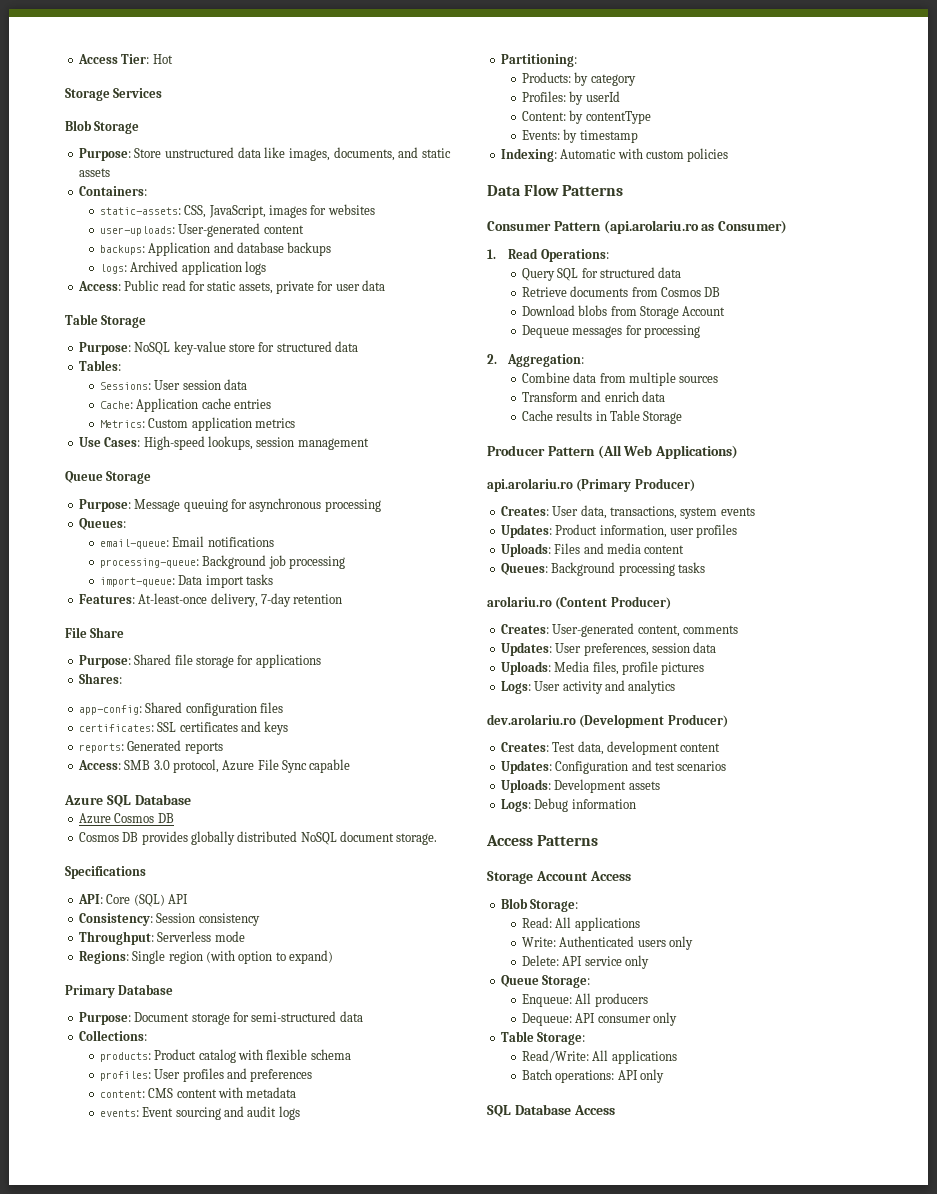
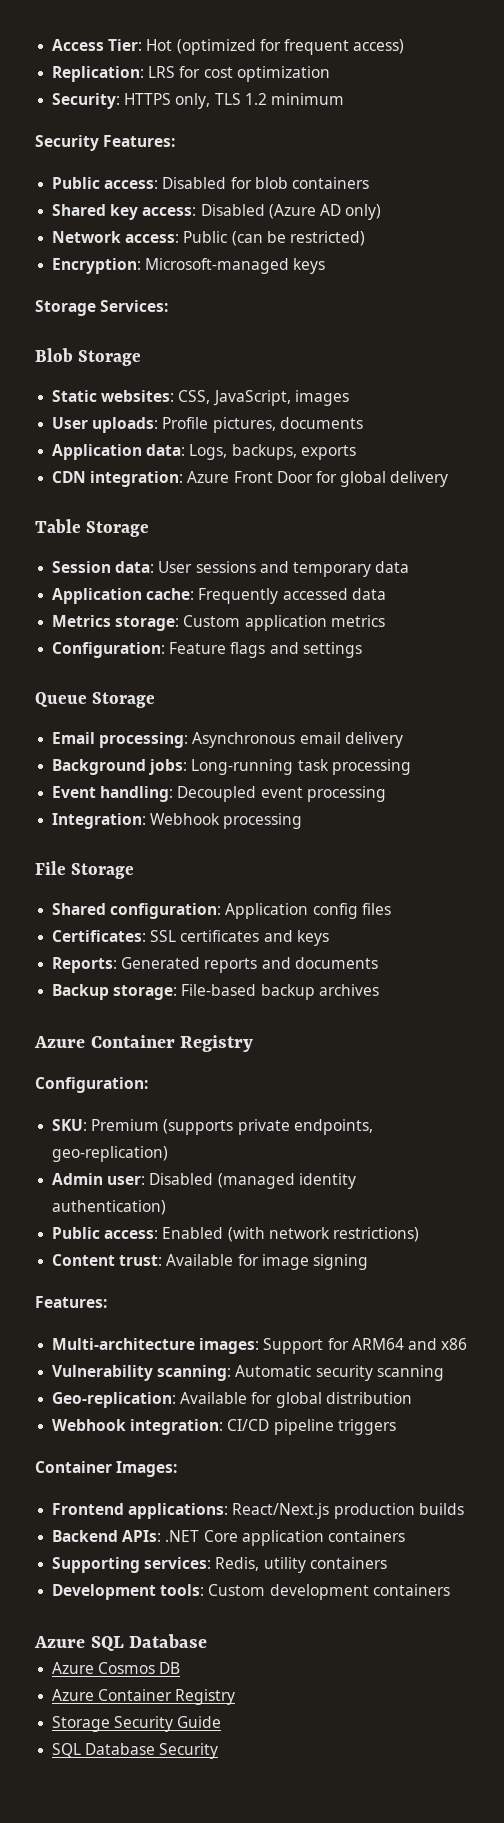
[65,88,163,101] // Storage Services -> [176,39,405,55] [52,66,330,82] [52,93,344,109] [35,135,176,151] [52,177,369,189] [52,204,382,220] [52,231,365,246] [52,258,326,274] [35,300,169,316] (optimized for frequent access) // Replication: LRS for cost optimization // Security: HTTPS only, TLS 1.2 minimum // Security Features: // Public access: Disabled for blob containers // Shared key access: Disabled (Azure AD only) // Network access: Public (can be restricted) // Encryption: Microsoft-managed keys // Storage Services:
[78,147,451,161] [78,168,110,177] [78,186,147,196] [99,204,375,218] [99,223,304,237] [99,242,332,256] [99,261,267,275] [77,280,386,294] [65,314,147,328] [78,341,358,355] [78,360,121,371] [99,379,248,390] [99,398,272,412] [99,417,296,431] [78,436,369,450] [65,471,152,484] [78,498,381,512] [78,518,126,530] [99,536,274,549] [99,555,346,569] [99,574,274,588] [78,593,343,607] [65,627,125,638] [78,654,321,668] [78,673,122,684] [78,702,257,716] Purpose: Store unstructured data like images, documents, and static assets // Containers: // static-assets: CSS, JavaScript, images for websites // user-uploads: User-generated content // backups: Application and database backups // logs: Archived application logs // Access: Public read for static assets, private for user data // Table Storage // Purpose: NoSQL key-value store for structured data // Tables: // Sessions: User session data // Cache: Application cache entries // Metrics: Custom application metrics // Use Cases: High-speed lookups, session management // Queue Storage // Purpose: Message queuing for asynchronous processing // Queues: // email-queue: Email notifications // processing-queue: Background job processing // import-queue: Data import tasks // Features: At-least-once delivery, 7-day retention // File Share // Purpose: Shared file storage for applications // Shares: // app-config: Shared configuration -> [52,390,349,406] [52,417,363,433] [52,444,356,460] [52,471,449,487] [35,519,150,537] [52,561,410,577] [52,588,386,604] [52,615,385,631] [52,642,362,658] [35,692,156,708] [52,732,403,748] [52,759,411,775] [52,786,386,802] [52,813,303,829] [35,861,135,879] [52,903,358,919] Static websites: CSS, JavaScript, images // User uploads: Profile pictures, documents // Application data: Logs, backups, exports // CDN integration: Azure Front Door for global delivery // Table Storage // Session data: User sessions and temporary data // Application cache: Frequently accessed data // Metrics storage: Custom application metrics // Configuration: Feature flags and settings // Queue Storage // Email processing: Asynchronous email delivery // Background jobs: Long-running task processing // Event handling: Decoupled event processing // Integration: Webhook processing // File Storage // Shared configuration: Application config
[78,724,154,732] certificates: -> [52,930,147,942] Certificates:
[78,743,124,753] reports: -> [52,957,118,973] Reports:
[77,759,351,773] // Access: SMB 3.0 protocol, Azure File Sync capable -> [261,957,378,969] [52,984,379,1000] [34,1035,254,1052] [35,1077,148,1093] [52,1119,373,1135] [52,1146,169,1162] [52,1173,356,1189] [52,1200,167,1215] [52,1227,419,1242] [52,1254,368,1270] [35,1296,107,1308] [52,1338,468,1354] [52,1365,444,1381] [52,1392,412,1408] [52,1419,396,1435] [35,1461,178,1477] [52,1503,464,1519] [52,1530,405,1546] [52,1557,387,1573] [52,1584,450,1600] and documents // Backup storage: File-based backup archives // Azure Container Registry // Configuration: // SKU: Premium (supports private endpoints, geo-replication) // Admin user: Disabled (managed identity authentication) // Public access: Enabled (with network restrictions) // Content trust: Available for image signing // Features: // Multi-architecture images: Support for ARM64 and x86 // Vulnerability scanning: Automatic security scanning // Geo-replication: Available for global distribution // Webhook integration: CI/CD pipeline triggers // Container Images: // Frontend applications: React/Next.js production builds // Backend APIs: .NET Core application containers // Supporting services: Redis, utility containers // Development tools: Custom development containers
[78,831,438,845] [65,866,146,879] [77,894,188,907] [78,913,260,926] [78,931,245,945] [78,950,333,964] [65,984,174,998] [78,1011,363,1025] [78,1030,147,1041] [99,1049,351,1063] [99,1068,313,1082] [99,1087,297,1098] [99,1106,300,1120] [500,54,577,67] [521,72,636,86] [521,91,620,105] [521,110,651,124] [521,129,638,143] [500,148,729,162] [487,184,624,196] [487,220,788,234] [487,248,609,262] [521,267,682,281] [521,286,721,297] [521,305,726,319] [521,325,701,338] [487,354,585,367] [521,372,719,386] [521,391,666,402] [521,410,683,424] [487,445,739,459] [487,478,695,492] [500,505,755,519] [500,524,738,538] [500,543,685,557] [500,562,705,576] [487,596,671,610] [500,623,738,637] [500,642,717,656] [500,661,705,675] [500,680,676,694] [487,714,728,728] [500,741,721,755] [500,760,727,774] [500,779,660,793] [500,798,636,812] [486,835,599,846] [487,871,631,884] [500,898,579,912] [521,917,640,931] [521,936,694,950] [521,955,650,969] [500,975,591,988] [521,993,648,1007] [521,1012,678,1026] [500,1031,586,1045] [521,1050,677,1064] [521,1069,665,1083] [487,1104,615,1117] Cosmos DB provides globally distributed NoSQL document storage. // Specifications // API: Core (SQL) API // Consistency: Session consistency // Throughput: Serverless mode // Regions: Single region (with option to expand) // Primary Database // Purpose: Document storage for semi-structured data // Collections: // products: Product catalog with flexible schema // profiles: User profiles and preferences // content: CMS content with metadata // events: Event sourcing and audit logs // Partitioning: // Products: by category // Profiles: by userId // Content: by contentType // Events: by timestamp // Indexing: Automatic with custom policies // Data Flow Patterns // Consumer Pattern (api.arolariu.ro as Consumer) // 1. Read Operations: // Query SQL for structured data // Retrieve documents from Cosmos DB // Download blobs from Storage Account // Dequeue messages for processing // 2. Aggregation: // Combine data from multiple sources // Transform and enrich data // Cache results in Table Storage // Producer Pattern (All Web Applications) // api.arolariu.ro (Primary Producer) // Creates: User data, transactions, system events // Updates: Product information, user profiles // Uploads: Files and media content // Queues: Background processing tasks // arolariu.ro (Content Producer) // Creates: User-generated content, comments // Updates: User preferences, session data // Uploads: Media files, profile pictures // Logs: User activity and analytics // dev.arolariu.ro (Development Producer) // Creates: Test data, development content // Updates: Configuration and test scenarios // Uploads: Development assets // Logs: Debug information // Access Patterns // Storage Account Access // Blob Storage: // Read: All applications // Write: Authenticated users only // Delete: API service only // Queue Storage: // Enqueue: All producers // Dequeue: API consumer only // Table Storage: // Read/Write: All applications // Batch operations: API only // SQL Database Access -> [52,1689,236,1705] [52,1716,222,1732] [52,1743,219,1759] Azure Container Registry // Storage Security Guide // SQL Database Security

